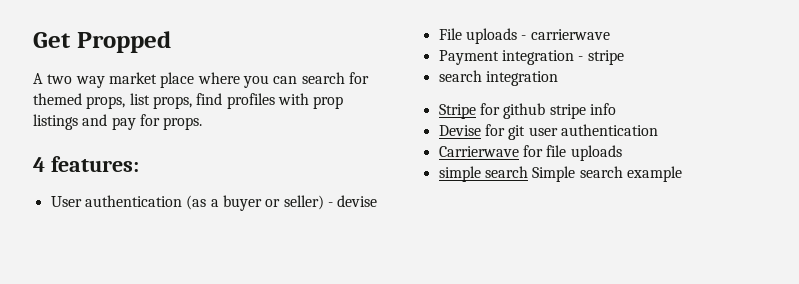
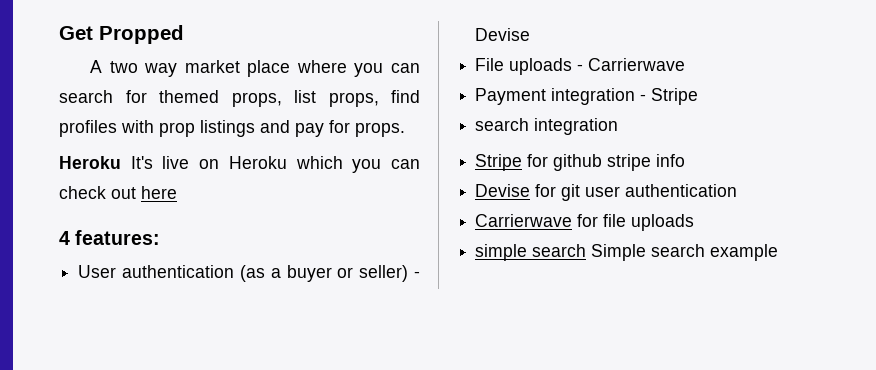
(203, 123) none -> [59,156,421,173] [59,186,177,199] // Heroku It's live on Heroku which you can check out here
[337,195,378,207] devise -> [475,28,531,41] Devise
[530,29,610,40] carrierwave -> [588,58,686,71] Carrierwave
[587,50,624,65] stripe -> [651,88,699,105] Stripe

